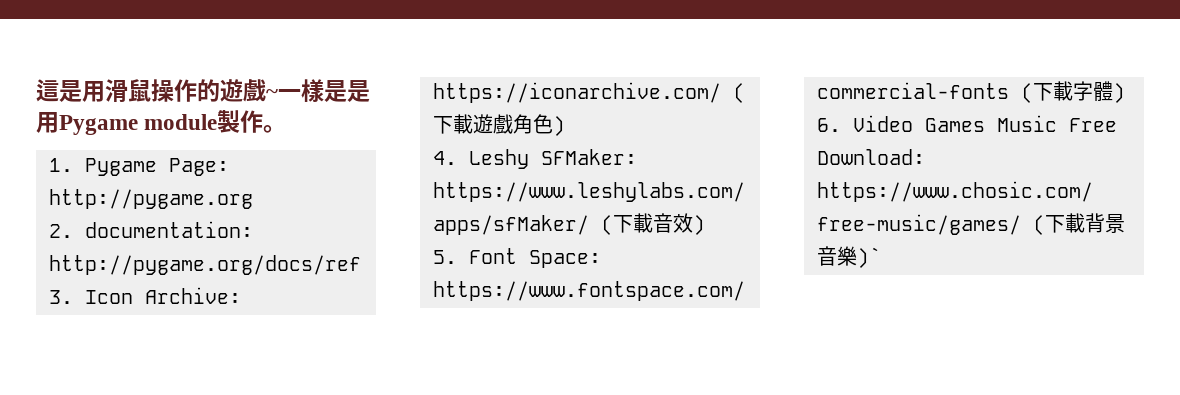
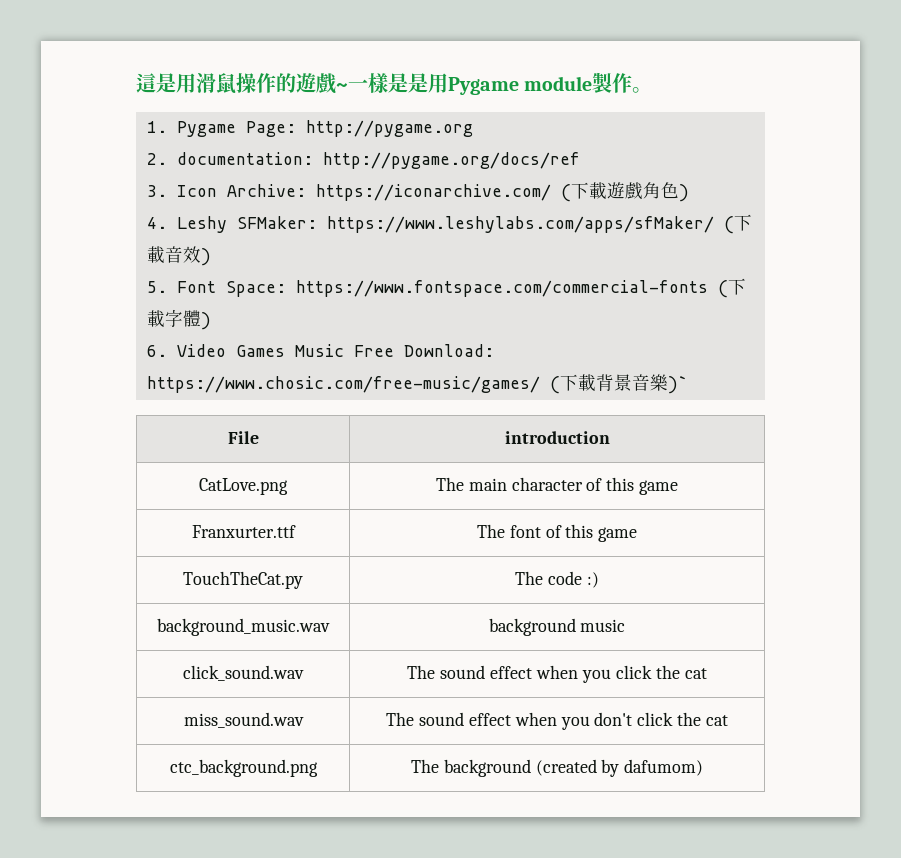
(881, 257) none -> [227,431,259,444] [504,431,610,444] [199,478,288,495] [435,477,679,495] [191,525,296,538] [476,524,638,542] [183,571,303,589] [515,571,599,588] [157,618,330,636] [488,618,626,636] [183,665,304,681] [407,665,707,683] [183,712,304,728] [386,712,728,730] [169,759,318,777] [410,759,704,777] // File | introduction // CatLove.png | The main character of this game // Franxurter.ttf | The font of this game // TouchTheCat.py | The code :) // background_music.wav | background music // click_sound.wav | The sound effect when you click the cat // miss_sound.wav | The sound effect when you don't click the cat // ctc_background.png | The background (created by dafumom)

